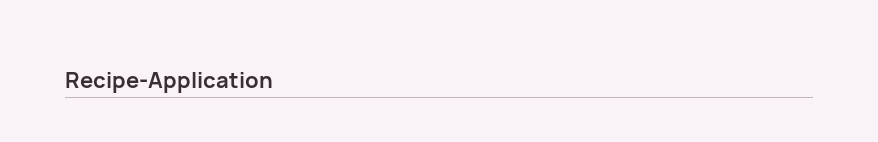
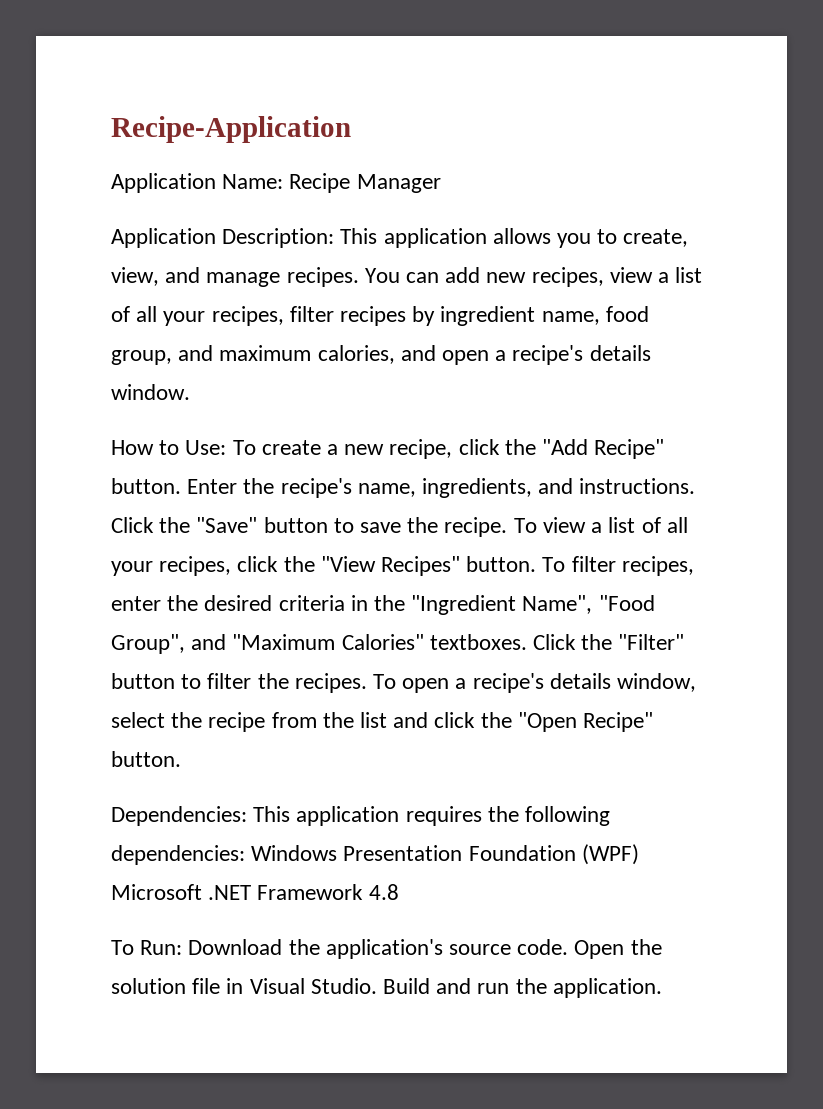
(273, 82) none -> [111,173,441,193] [111,228,689,248] [111,267,703,287] [111,306,649,326] [111,345,651,365] [111,384,190,400] [111,439,665,459] [111,478,696,498] [111,517,688,537] [111,556,694,576] [111,595,655,615] [111,634,685,654] [111,673,697,693] [111,712,654,732] [111,751,181,767] [111,806,611,826] [111,844,639,865] [111,884,399,900] [111,939,662,959] [111,978,662,998] // Application Name: Recipe Manager // Application Description: This application allows you to create, view, and manage recipes. You can add new recipes, view a list of all your recipes, filter recipes by ingredient name, food group, and maximum calories, and open a recipe's details window. // How to Use: To create a new recipe, click the "Add Recipe" button. Enter the recipe's name, ingredients, and instructions. Click the "Save" button to save the recipe. To view a list of all your recipes, click the "View Recipes" button. To filter recipes, enter the desired criteria in the "Ingredient Name", "Food Group", and "Maximum Calories" textboxes. Click the "Filter" button to filter the recipes. To open a recipe's details window, select the recipe from the list and click the "Open Recipe" button. // Dependencies: This application requires the following dependencies: Windows Presentation Foundation (WPF) Microsoft .NET Framework 4.8 // To Run: Download the application's source code. Open the solution file in Visual Studio. Build and run the application.

